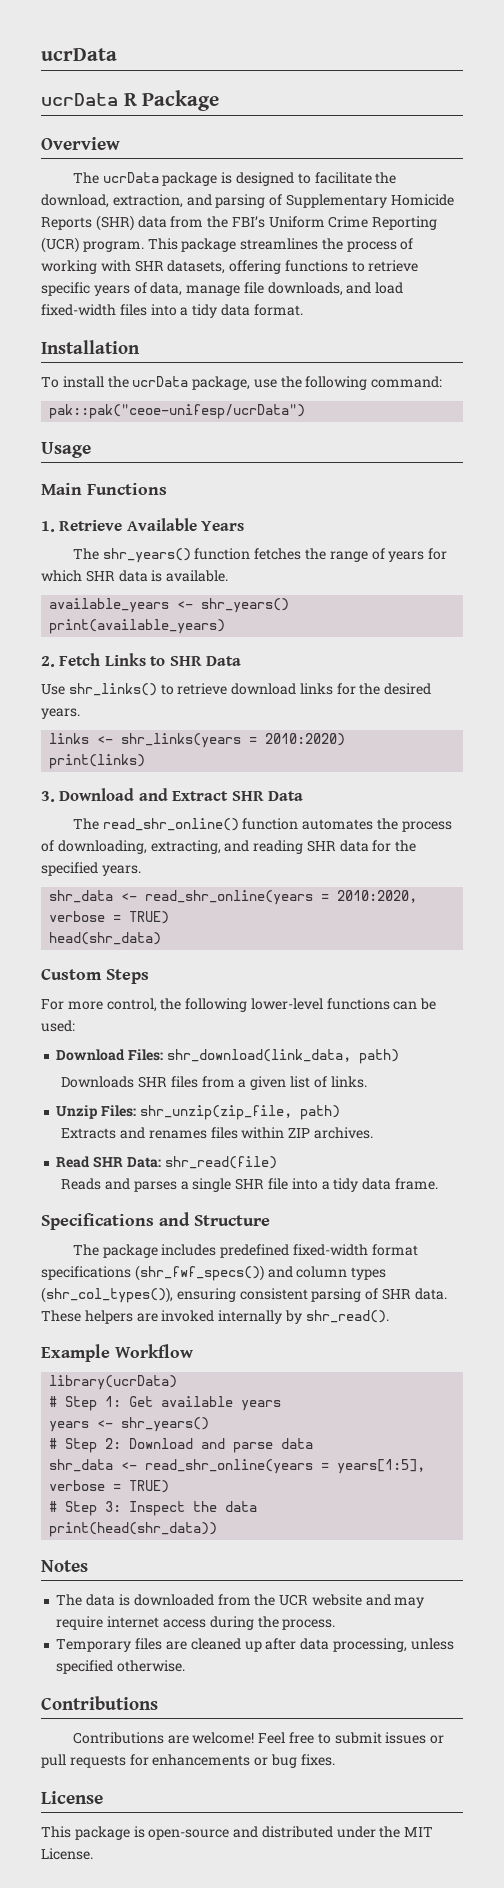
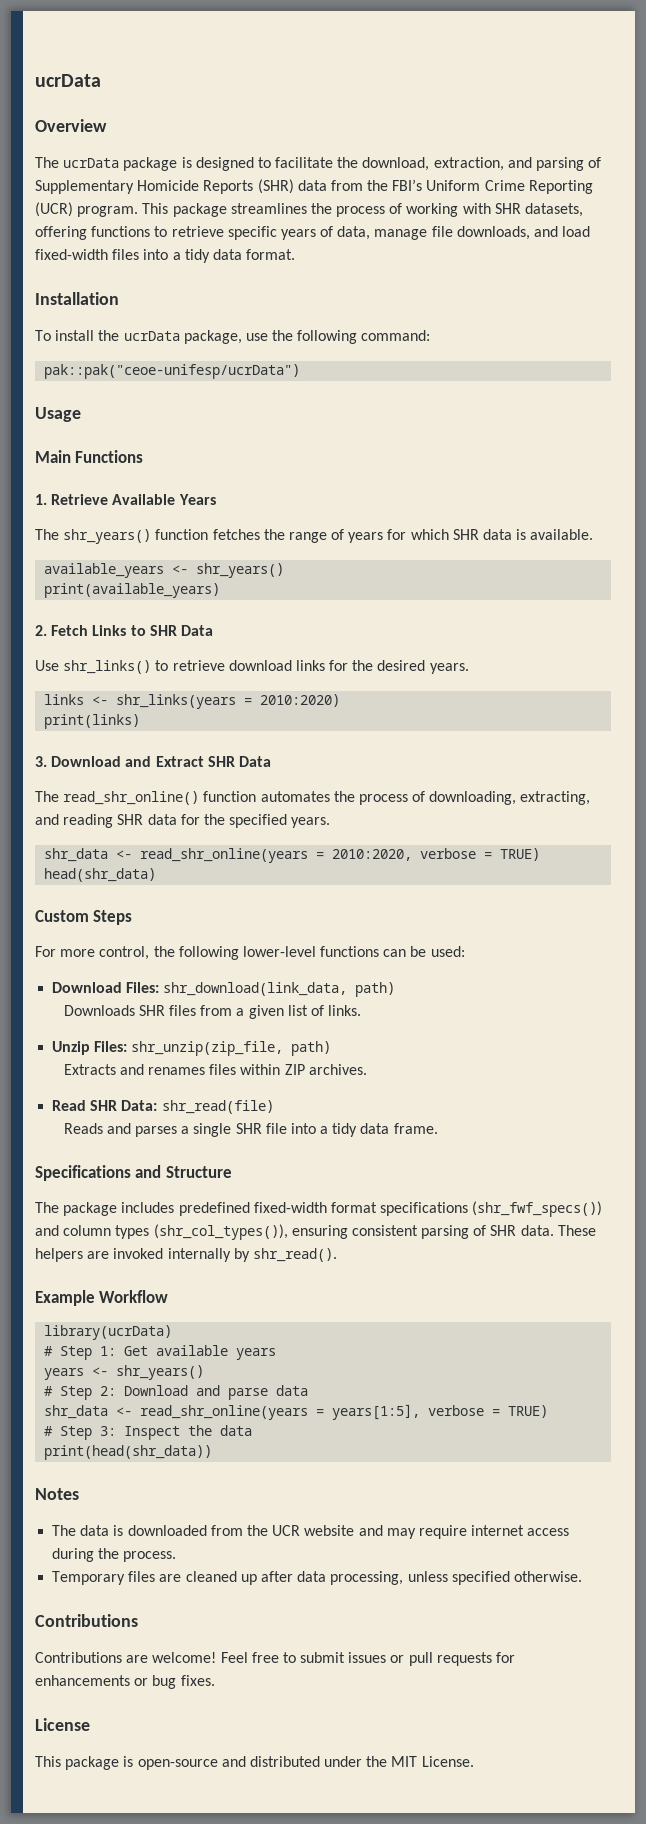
[41,48,117,61] [41,90,220,111] ucrData // ucrData R Package -> [35,74,101,87] ucrData

